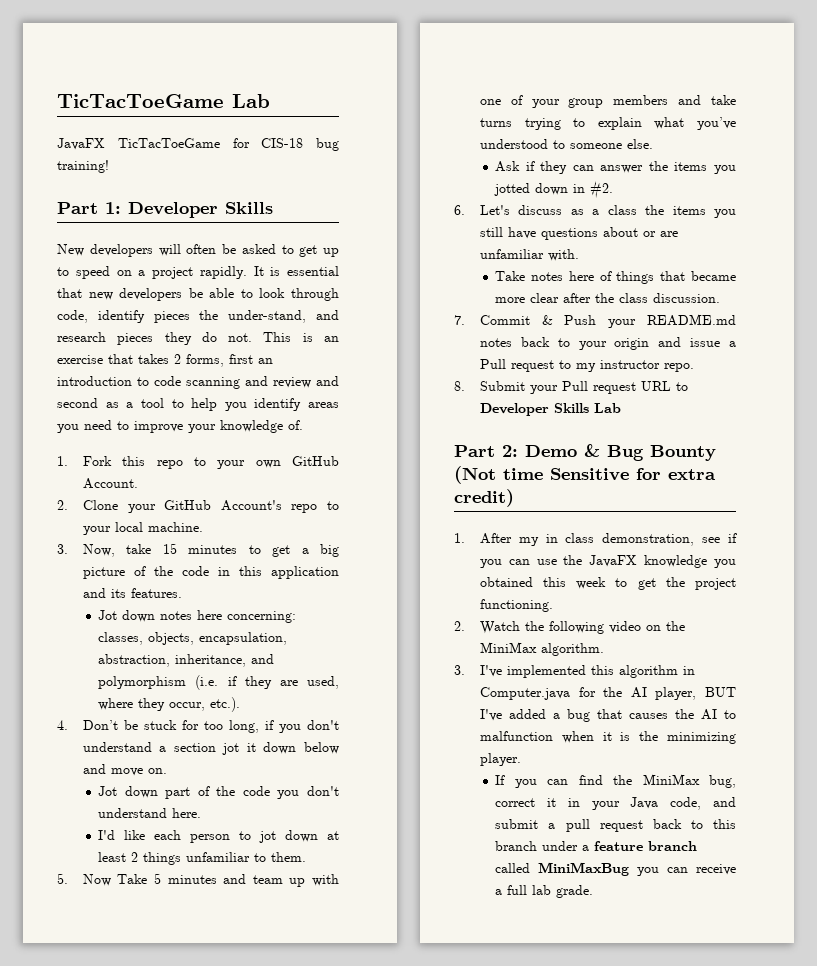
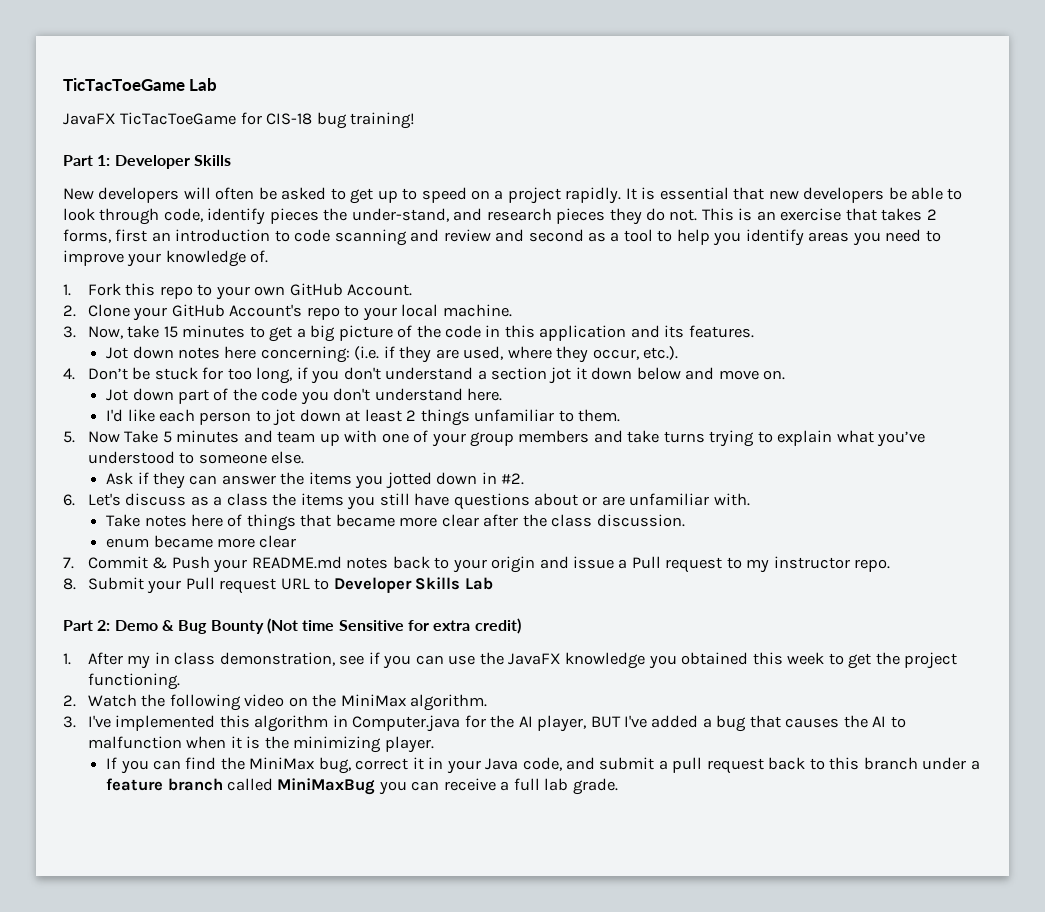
[98,632,288,645] [98,654,275,667] [98,676,187,689] classes, objects, encapsulation, abstraction, inheritance, and polymorphism -> (350, 354) none
(721, 298) none -> [106,535,297,548] // enum became more clear

